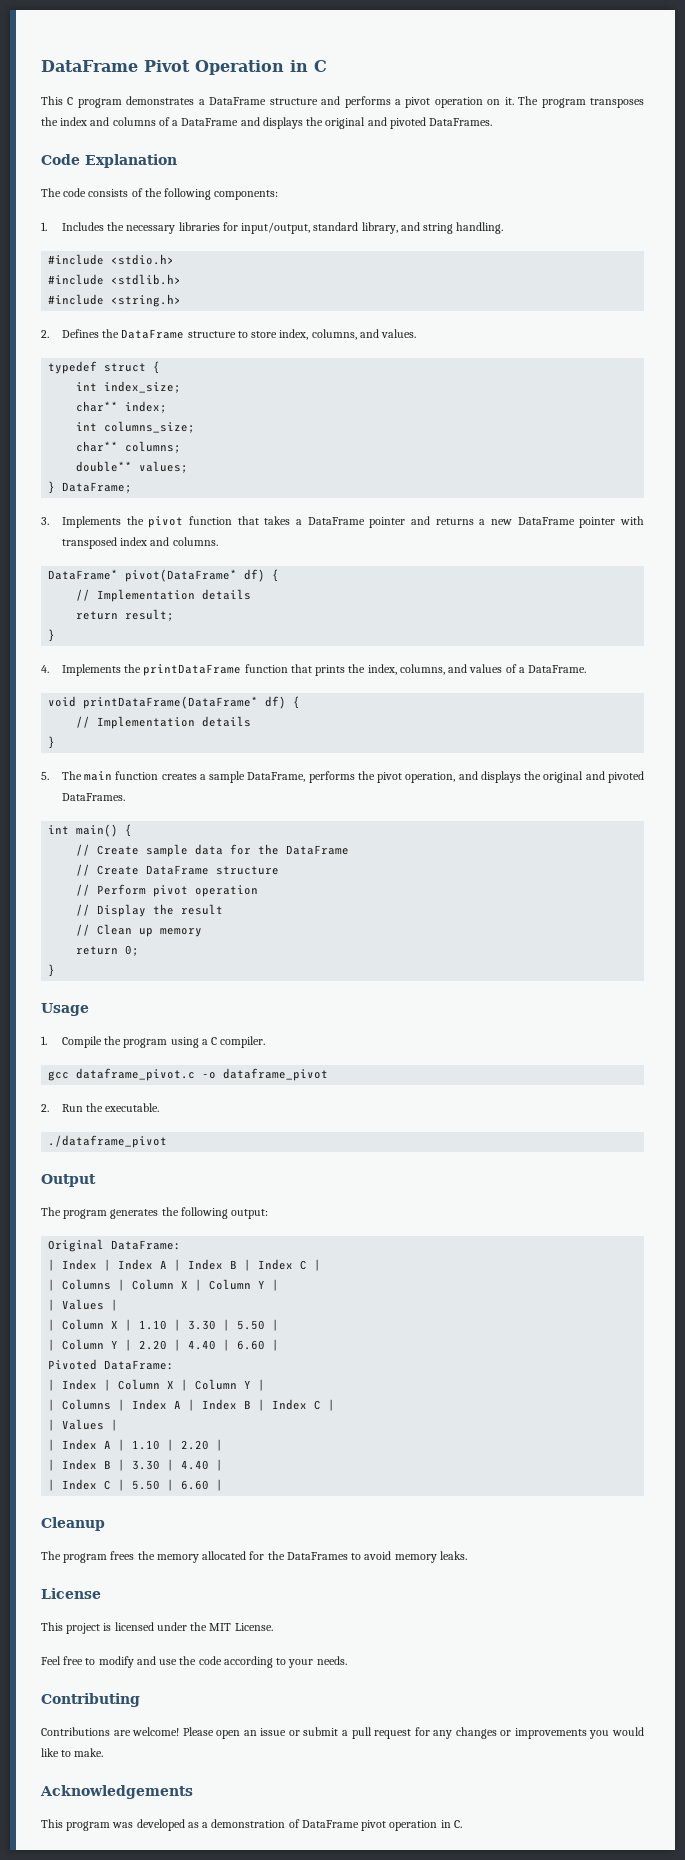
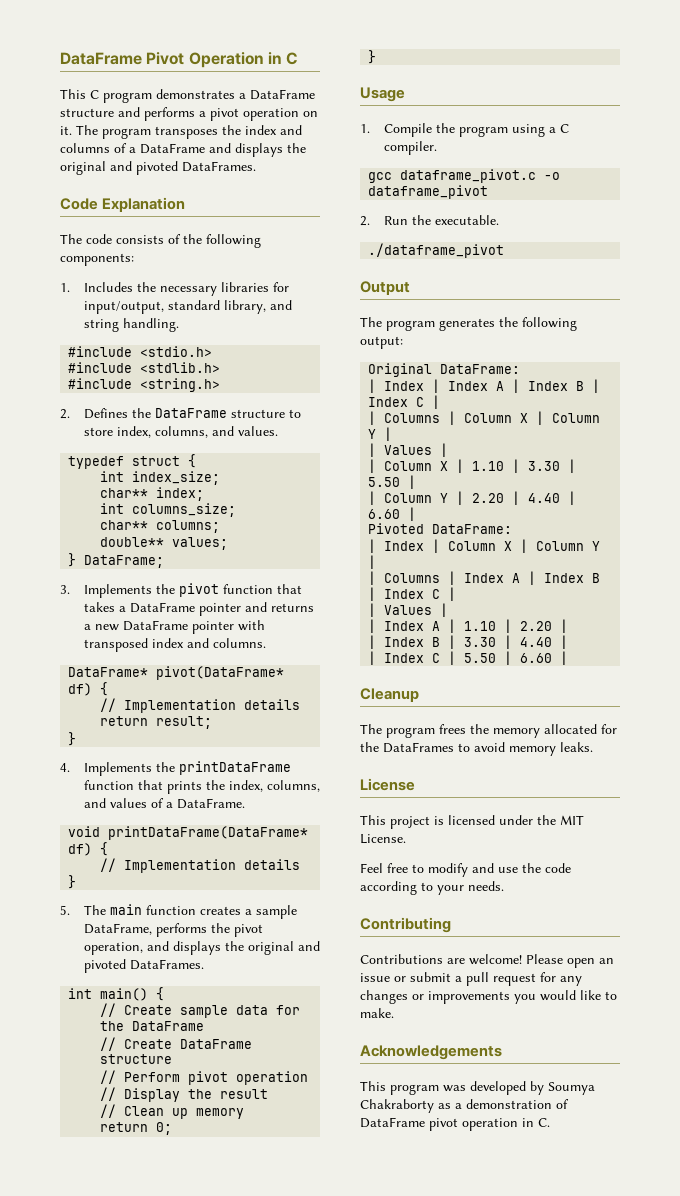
(185, 1825) none -> [530,1081,595,1095] [360,1099,434,1113] by Soumya Chakraborty

